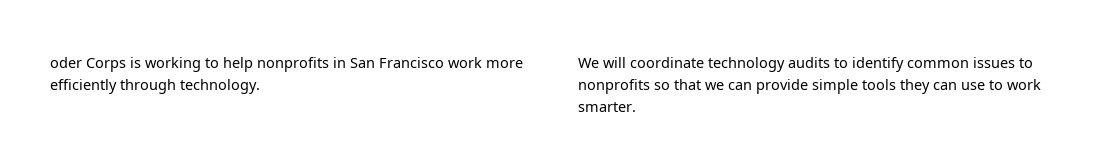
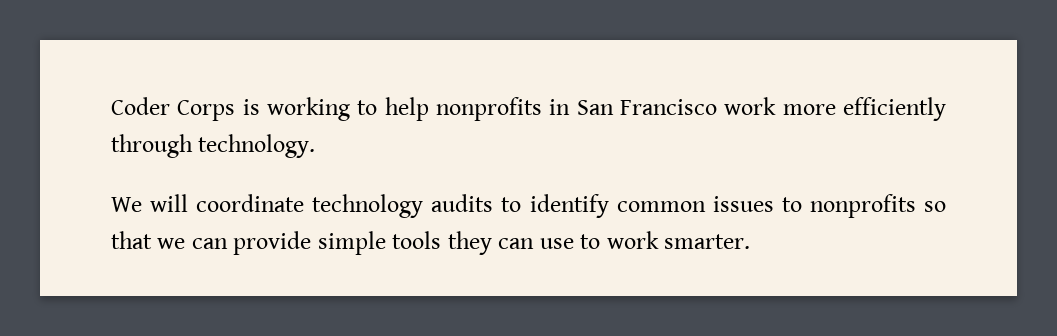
[50,57,82,68] oder -> [111,97,170,115] Coder

